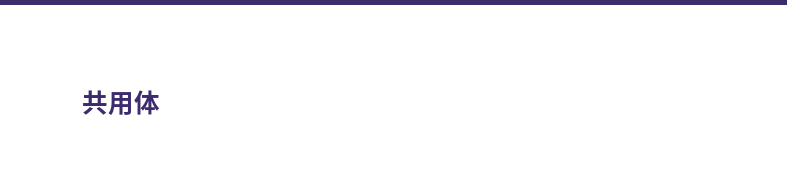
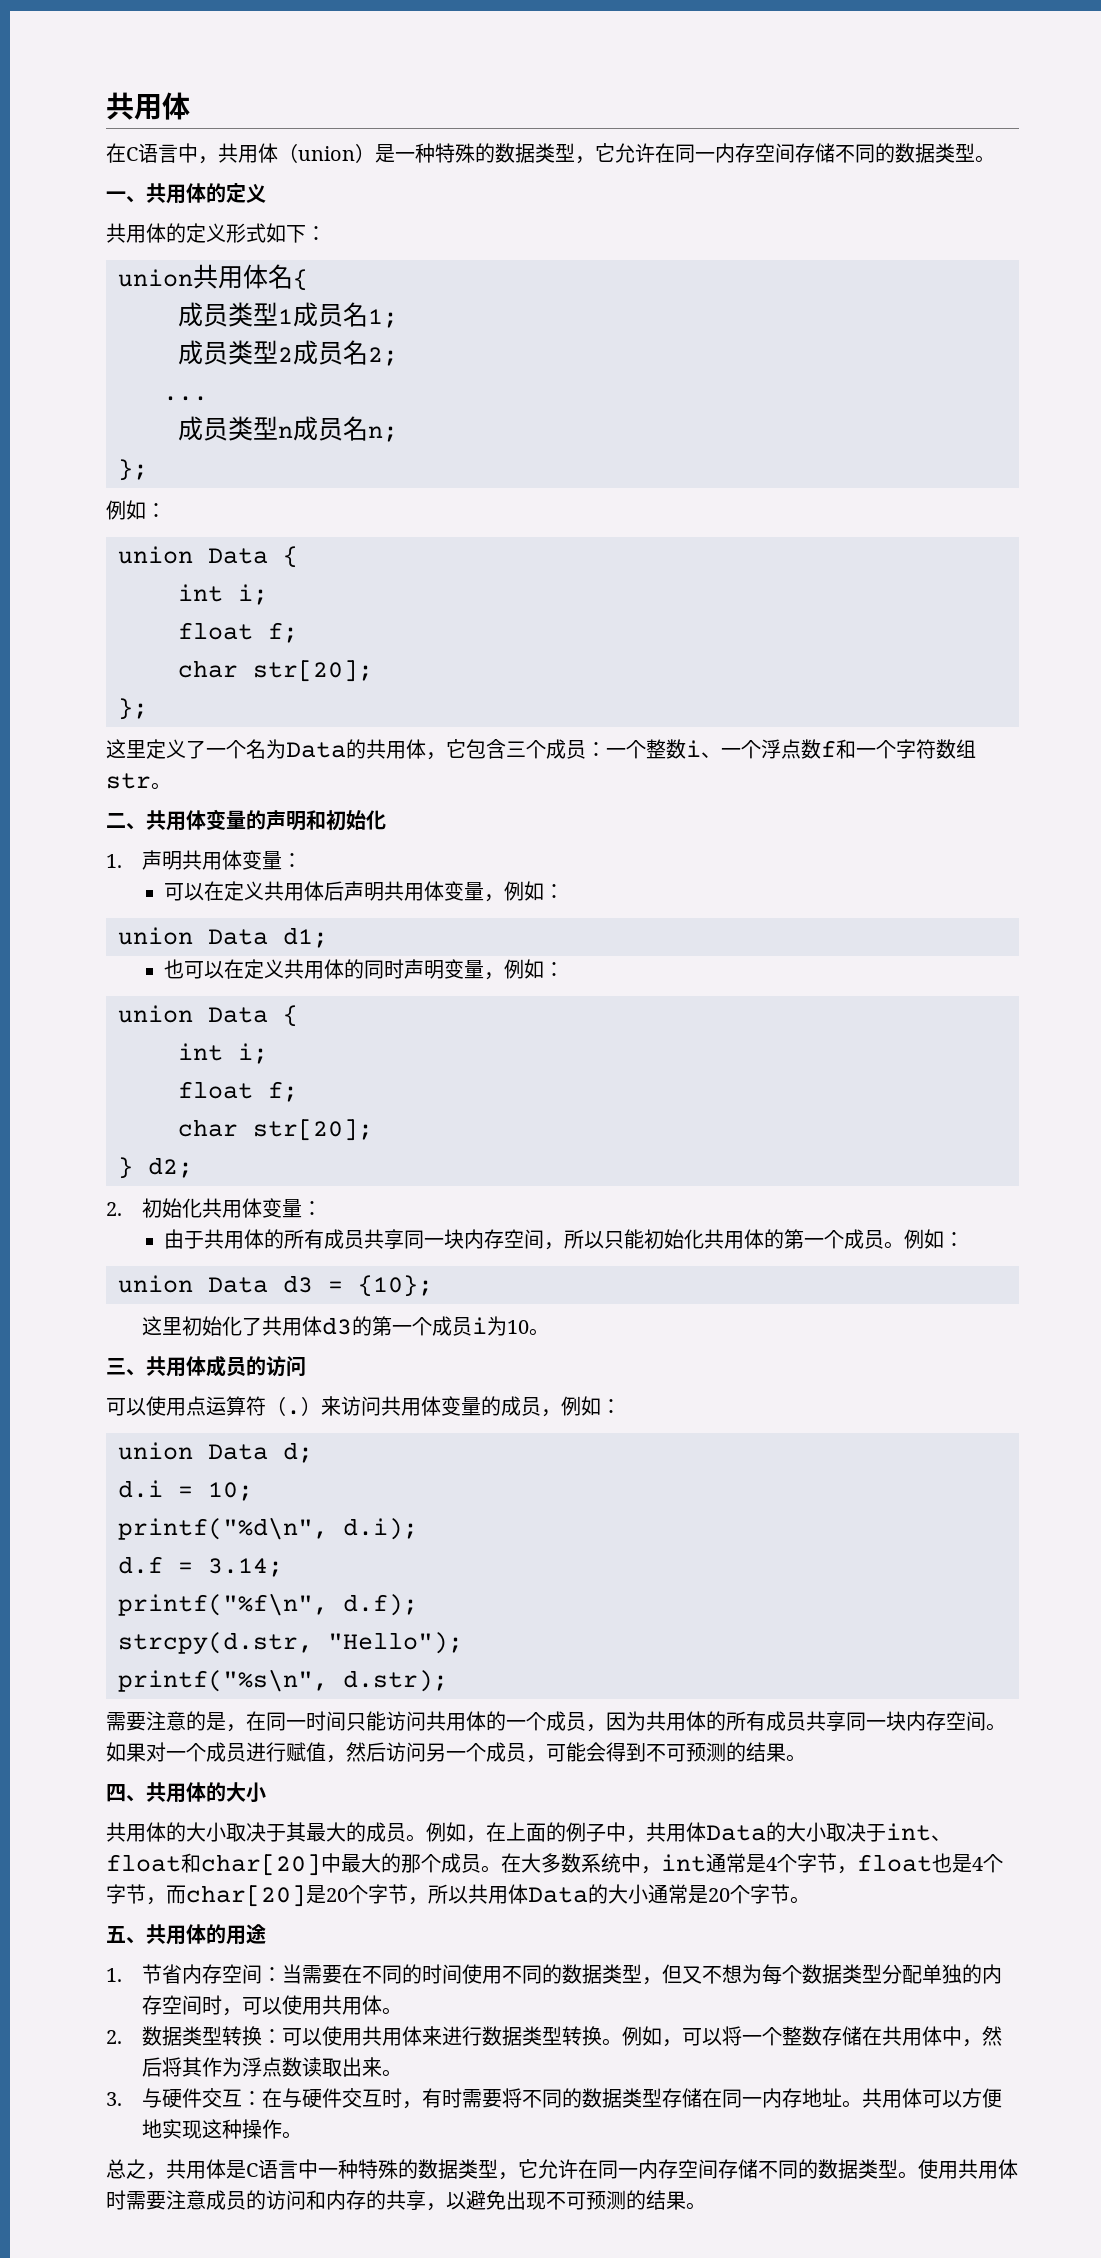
[82,90,160,116] 共用体 -> [106,92,190,120] [106,143,995,164] [106,183,266,204] [106,223,326,243] [118,264,308,291] [178,302,398,328] [178,340,398,366] [163,396,208,401] [178,416,398,442] [118,459,148,481] [106,500,166,520] [118,546,298,568] [178,584,268,605] [178,622,298,643] [178,660,373,682] [118,698,148,720] [106,739,976,760] [106,773,171,790] [106,809,386,831] [106,850,302,870] [163,881,564,902] [118,927,328,948] [163,959,564,980] [118,1005,298,1027] [178,1043,268,1064] [178,1081,298,1102] [178,1119,373,1141] [118,1157,193,1179] [106,1198,322,1218] [163,1229,964,1250] [118,1275,433,1297] [141,1316,549,1336] [106,1355,306,1377] [106,1396,621,1417] [118,1442,313,1463] [118,1480,253,1501] [118,1517,418,1540] [118,1556,283,1577] [118,1593,418,1616] [118,1632,463,1655] [118,1669,448,1692] [106,1711,1006,1732] [106,1742,806,1763] [106,1782,266,1803] [106,1822,951,1843] [106,1853,1003,1876] [106,1884,810,1907] [106,1924,266,1945] [106,1964,1002,1985] [141,1995,402,2016] [106,2026,1002,2047] [141,2057,402,2077] [106,2088,1002,2109] [141,2119,302,2139] [106,2159,1018,2180] [106,2190,706,2211] 共用体 // 在C语言中，共用体（union）是一种特殊的数据类型，它允许在同一内存空间存储不同的数据类型。 // 一、共用体的定义 // 共用体的定义形式如下： // union共用体名{ // 成员类型1成员名1; // 成员类型2成员名2; // ... // 成员类型n成员名n; // }; // 例如： // union Data { // int i; // float f; // char str[20]; // }; // 这里定义了一个名为Data的共用体，它包含三个成员：一个整数i、一个浮点数f和一个字符数组str。 // 二、共用体变量的声明和初始化 // 1.声明共用体变量： // 可以在定义共用体后声明共用体变量，例如： // union Data d1; // 也可以在定义共用体的同时声明变量，例如： // union Data { // int i; // float f; // char str[20]; // } d2; // 2.初始化共用体变量： // 由于共用体的所有成员共享同一块内存空间，所以只能初始化共用体的第一个成员。例如： // union Data d3 = {10}; // 这里初始化了共用体d3的第一个成员i为10。 // 三、共用体成员的访问 // 可以使用点运算符（.）来访问共用体变量的成员，例如： // union Data d; // d.i = 10; // printf("%d\n", d.i); // d.f = 3.14; // printf("%f\n", d.f); // strcpy(d.str, "Hello"); // printf("%s\n", d.str); // 需要注意的是，在同一时间只能访问共用体的一个成员，因为共用体的所有成员共享同一块内存空间。如果对一个成员进行赋值，然后访问另一个成员，可能会得到不可预测的结果。 // 四、共用体的大小 // 共用体的大小取决于其最大的成员。例如，在上面的例子中，共用体Data的大小取决于int、float和char[20]中最大的那个成员。在大多数系统中，int通常是4个字节，float也是4个字节，而char[20]是20个字节，所以共用体Data的大小通常是20个字节。 // 五、共用体的用途 // 1.节省内存空间：当需要在不同的时间使用不同的数据类型，但又不想为每个数据类型分配单独的内存空间时，可以使用共用体。 // 2.数据类型转换：可以使用共用体来进行数据类型转换。例如，可以将一个整数存储在共用体中，然后将其作为浮点数读取出来。 // 3.与硬件交互：在与硬件交互时，有时需要将不同的数据类型存储在同一内存地址。共用体可以方便地实现这种操作。 // 总之，共用体是C语言中一种特殊的数据类型，它允许在同一内存空间存储不同的数据类型。使用共用体时需要注意成员的访问和内存的共享，以避免出现不可预测的结果。

